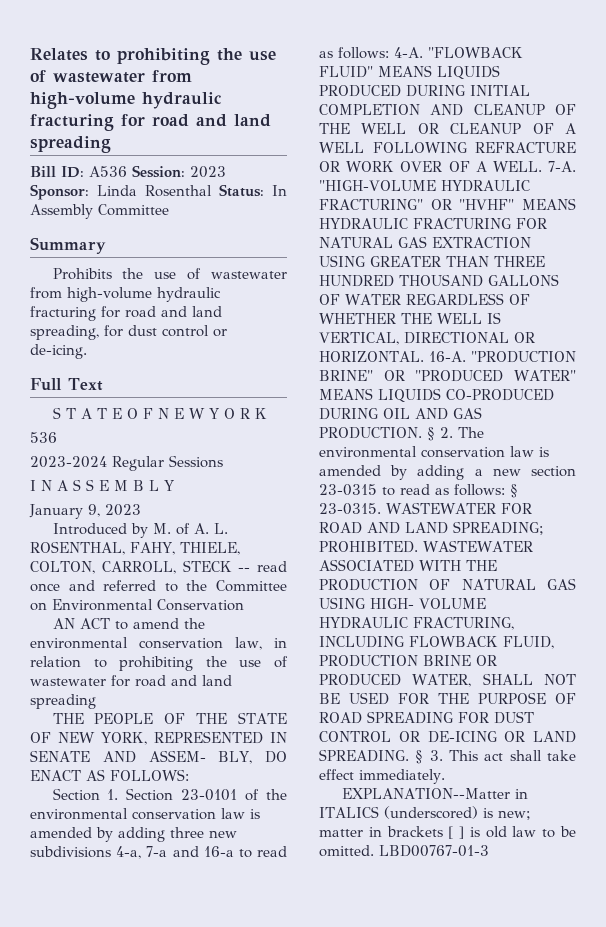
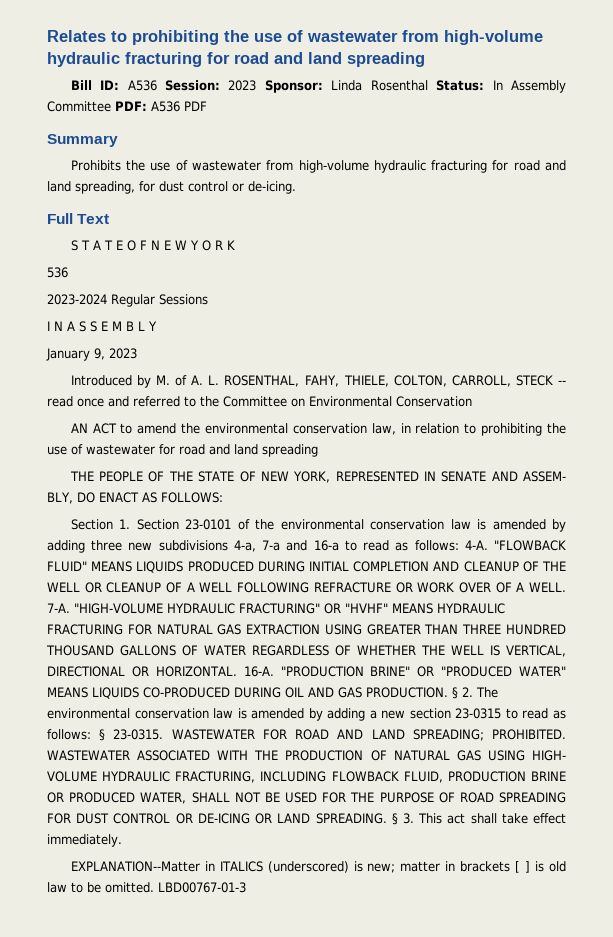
(169, 210) none -> [115,101,207,112] PDF: A536 PDF

